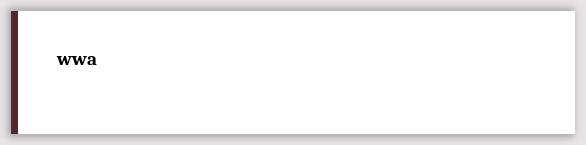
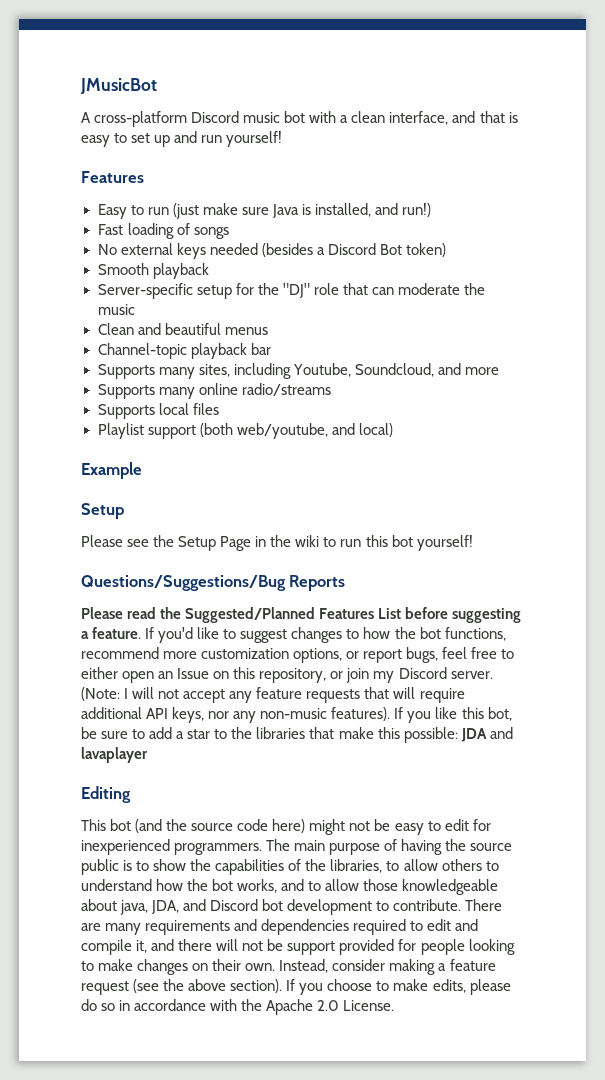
[56,56,97,65] wwa -> [80,78,157,94] [81,111,518,127] [81,131,283,147] [81,171,144,183] [97,203,432,219] [97,223,229,239] [97,243,446,259] [97,263,209,279] [97,283,485,299] [97,304,135,315] [97,323,268,335] [97,343,271,359] [97,363,499,379] [97,383,331,399] [97,403,219,419] [97,423,393,439] [81,462,142,479] [81,503,124,519] [81,535,473,551] [81,575,346,591] [81,607,522,623] [81,627,506,643] [81,647,515,663] [81,667,493,683] [81,687,465,703] [81,707,512,723] [81,727,513,743] [81,747,148,763] [81,786,131,803] [81,819,491,835] [81,839,513,855] [81,859,499,875] [81,879,499,895] [81,899,503,915] [81,919,479,935] [81,939,515,955] [81,959,496,975] [81,979,511,995] [81,999,395,1015] JMusicBot // A cross-platform Discord music bot with a clean interface, and that is easy to set up and run yourself! // Features // Easy to run (just make sure Java is installed, and run!) // Fast loading of songs // No external keys needed (besides a Discord Bot token) // Smooth playback // Server-specific setup for the "DJ" role that can moderate the music // Clean and beautiful menus // Channel-topic playback bar // Supports many sites, including Youtube, Soundcloud, and more // Supports many online radio/streams // Supports local files // Playlist support (both web/youtube, and local) // Example // Setup // Please see the Setup Page in the wiki to run this bot yourself! // Questions/Suggestions/Bug Reports // Please read the Suggested/Planned Features List before suggesting a feature. If you'd like to suggest changes to how the bot functions, recommend more customization options, or report bugs, feel free to either open an Issue on this repository, or join my Discord server. (Note: I will not accept any feature requests that will require additional API keys, nor any non-music features). If you like this bot, be sure to add a star to the libraries that make this possible: JDA and lavaplayer // Editing // This bot (and the source code here) might not be easy to edit for inexperienced programmers. The main purpose of having the source public is to show the capabilities of the libraries, to allow others to understand how the bot works, and to allow those knowledgeable about java, JDA, and Discord bot development to contribute. There are many requirements and dependencies required to edit and compile it, and there will not be support provided for people looking to make changes on their own. Instead, consider making a feature request (see the above section). If you choose to make edits, please do so in accordance with the Apache 2.0 License.

